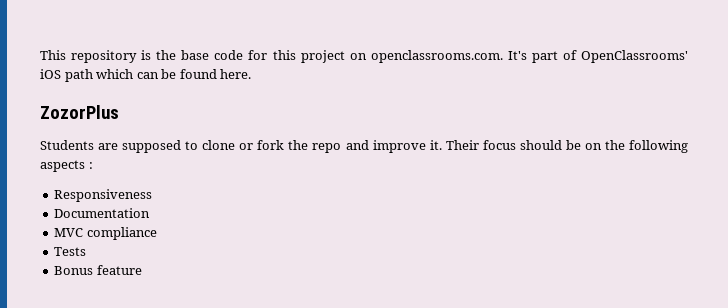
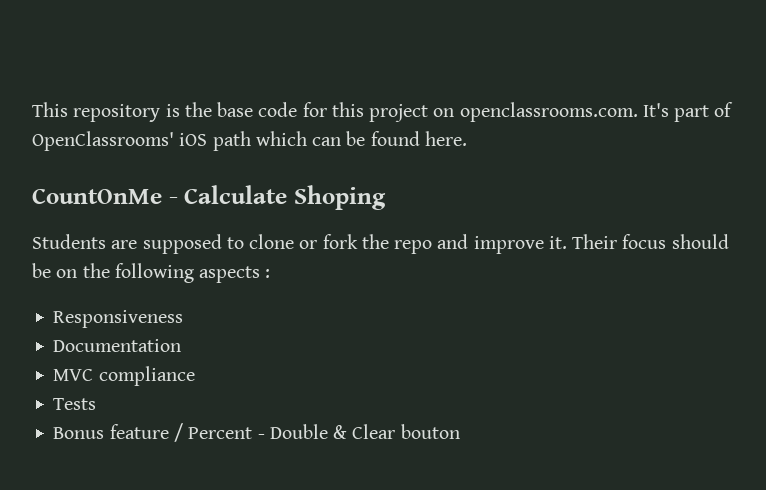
[40,105,119,119] ZozorPlus -> [32,185,386,210] CountOnMe - Calculate Shoping
(142, 270) none -> [173,423,460,442] / Percent - Double & Clear bouton

